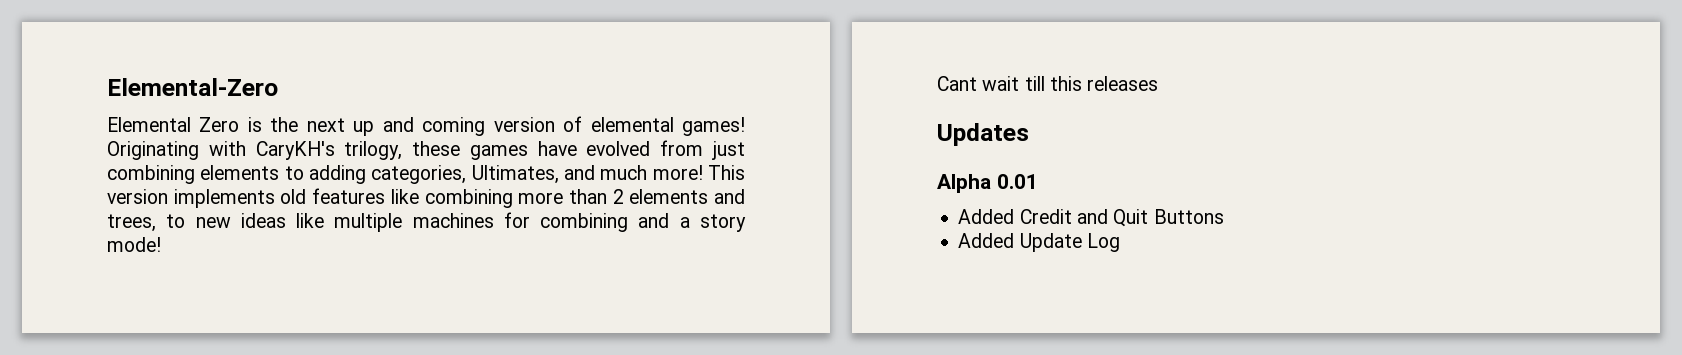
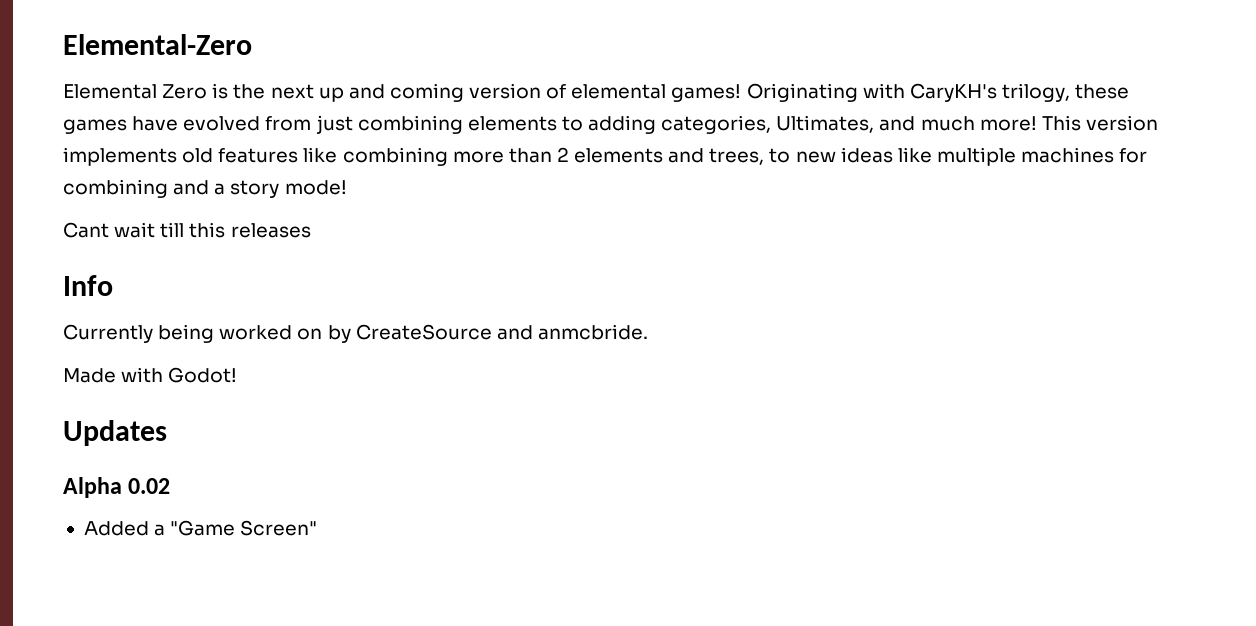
(1159, 83) none -> [63,275,113,296] [63,324,648,343] [63,367,238,383] // Info // Currently being worked on by CreateSource and anmcbride. // Made with Godot!
[996,174,1038,189] [958,209,1224,227] [958,233,1120,252] 0.01 // Added Credit and Quit Buttons // Added Update Log -> [128,478,171,494] [83,520,318,536] 0.02 // Added a "Game Screen"

